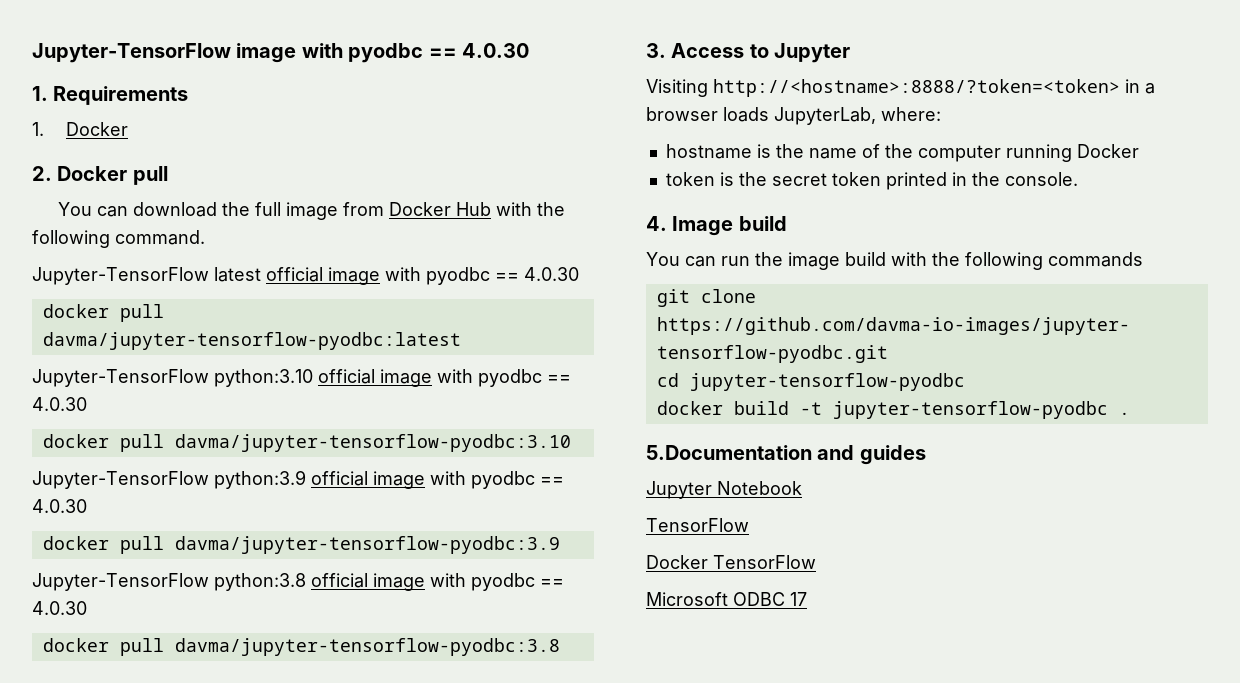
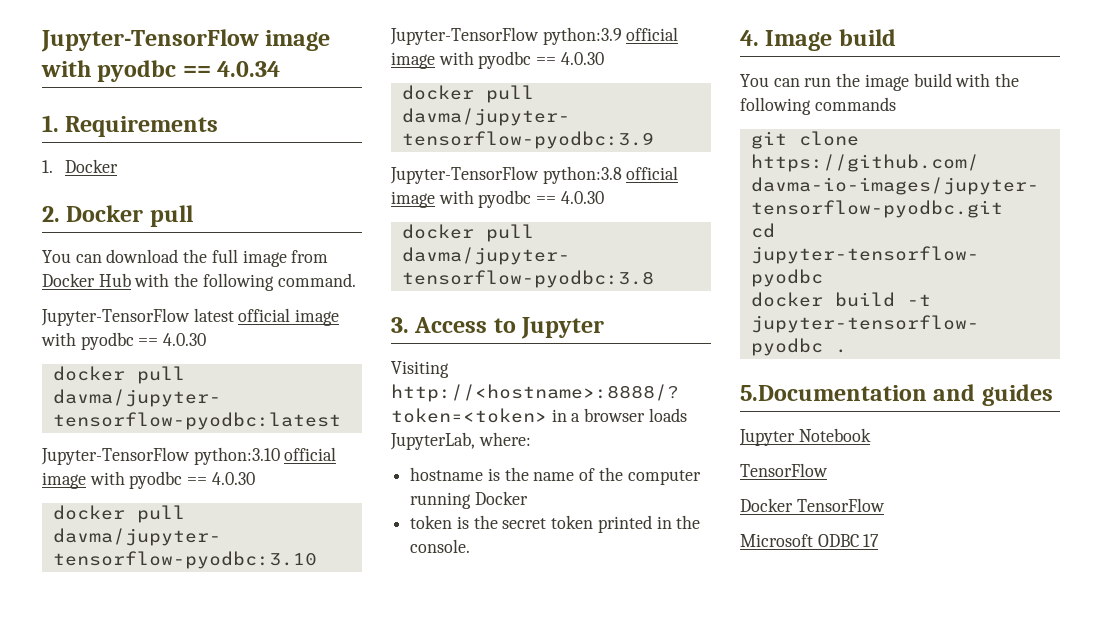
[461,43,529,58] 4.0.30 -> [217,61,281,77] 4.0.34

